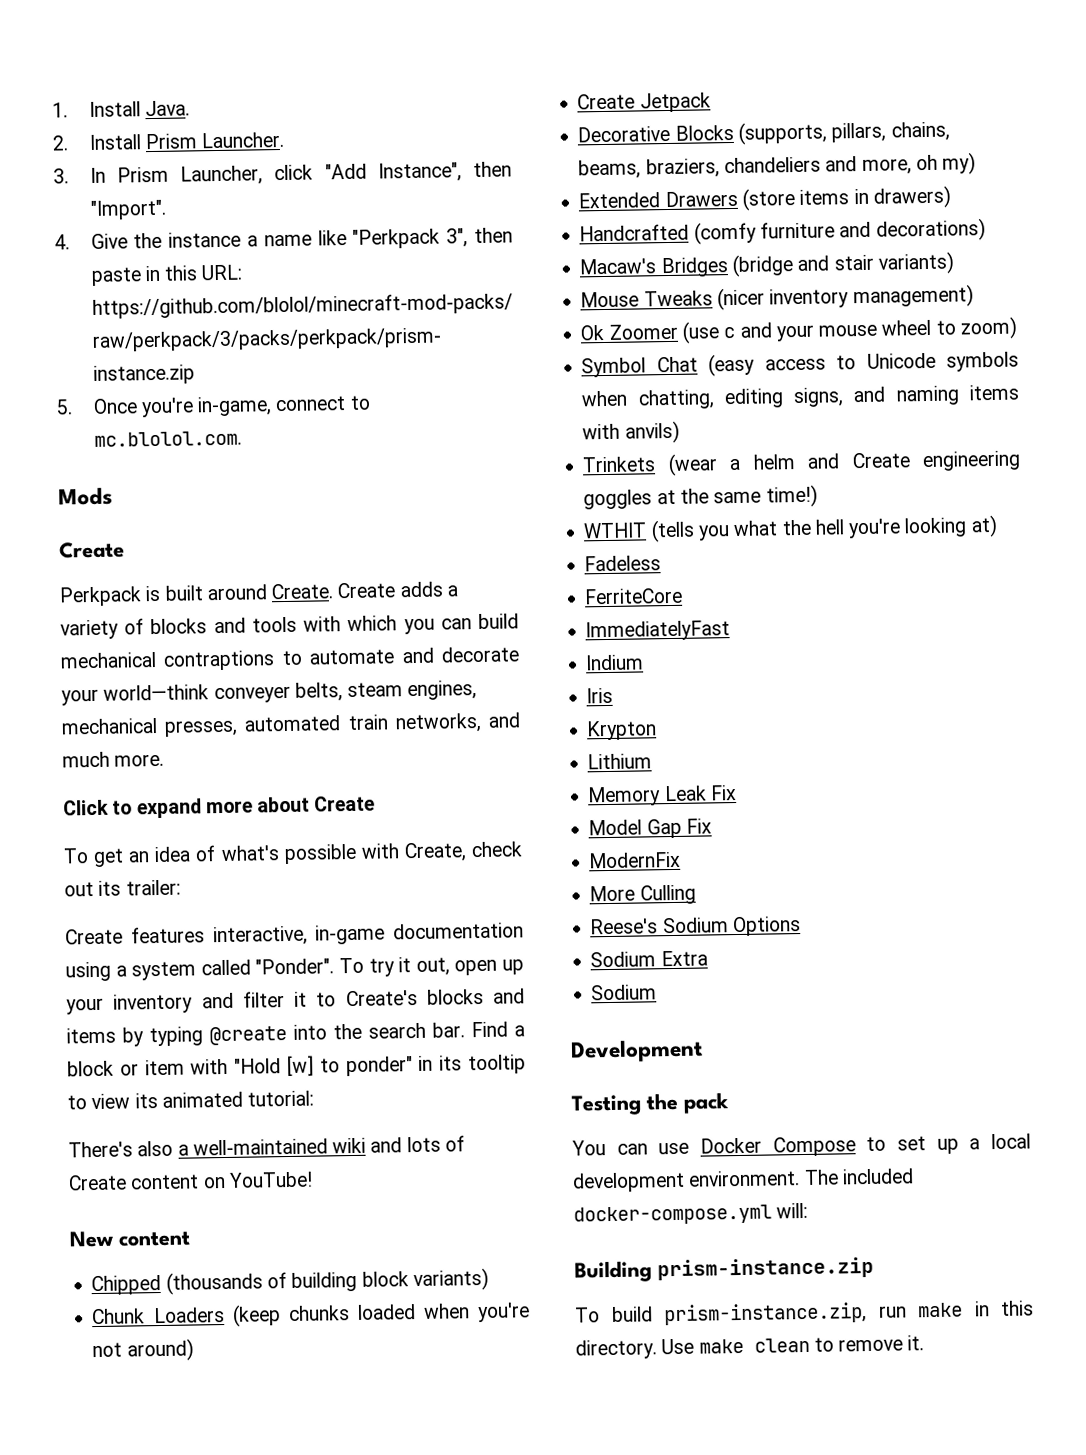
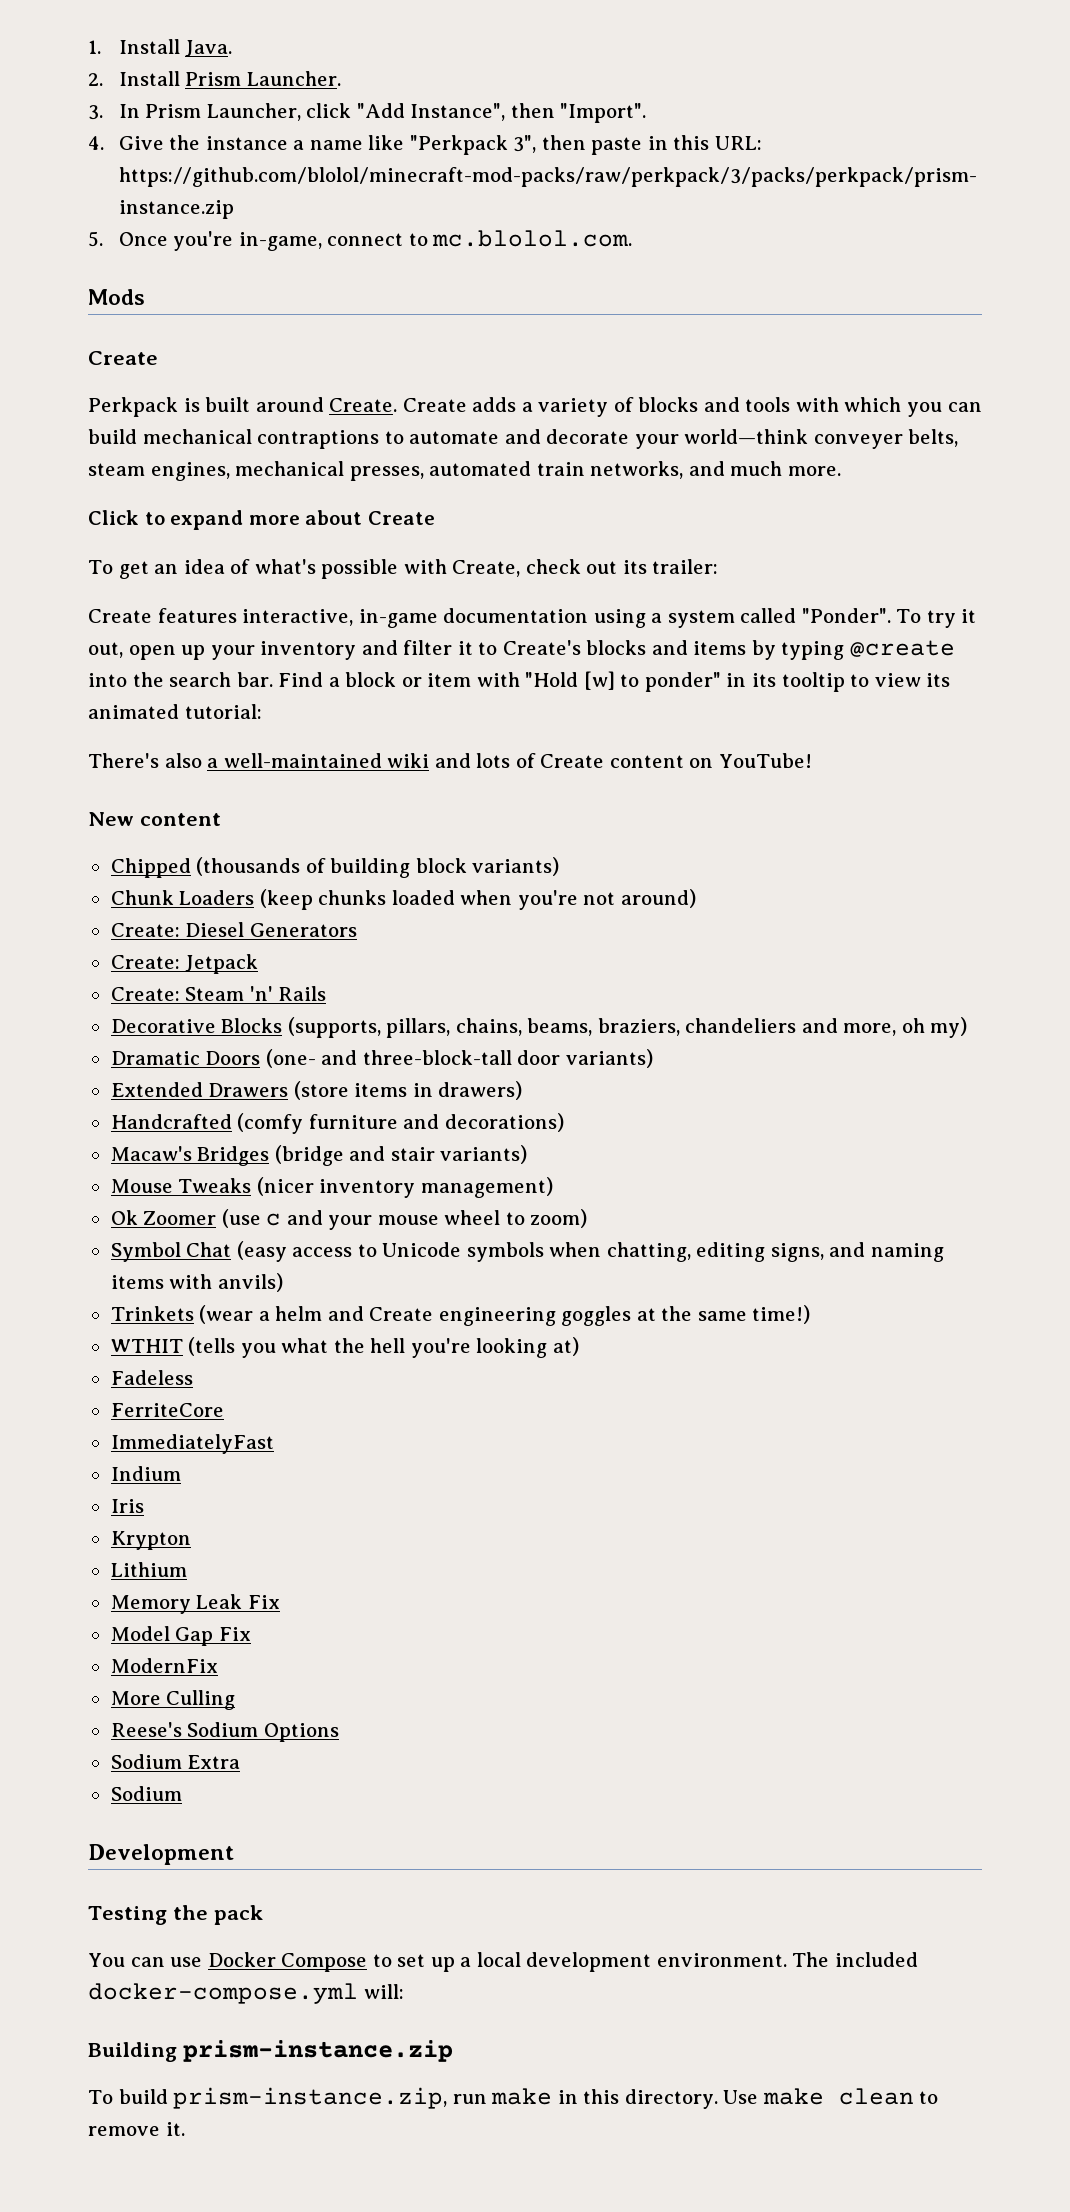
[577,92,711,113] Create Jetpack -> [110,922,357,937] [110,954,259,974] [110,986,327,1001] Create: Diesel Generators // Create: Jetpack // Create: Steam 'n' Rails
(977, 163) none -> [110,1049,653,1068] // Dramatic Doors (one- and three-block-tall door variants)

